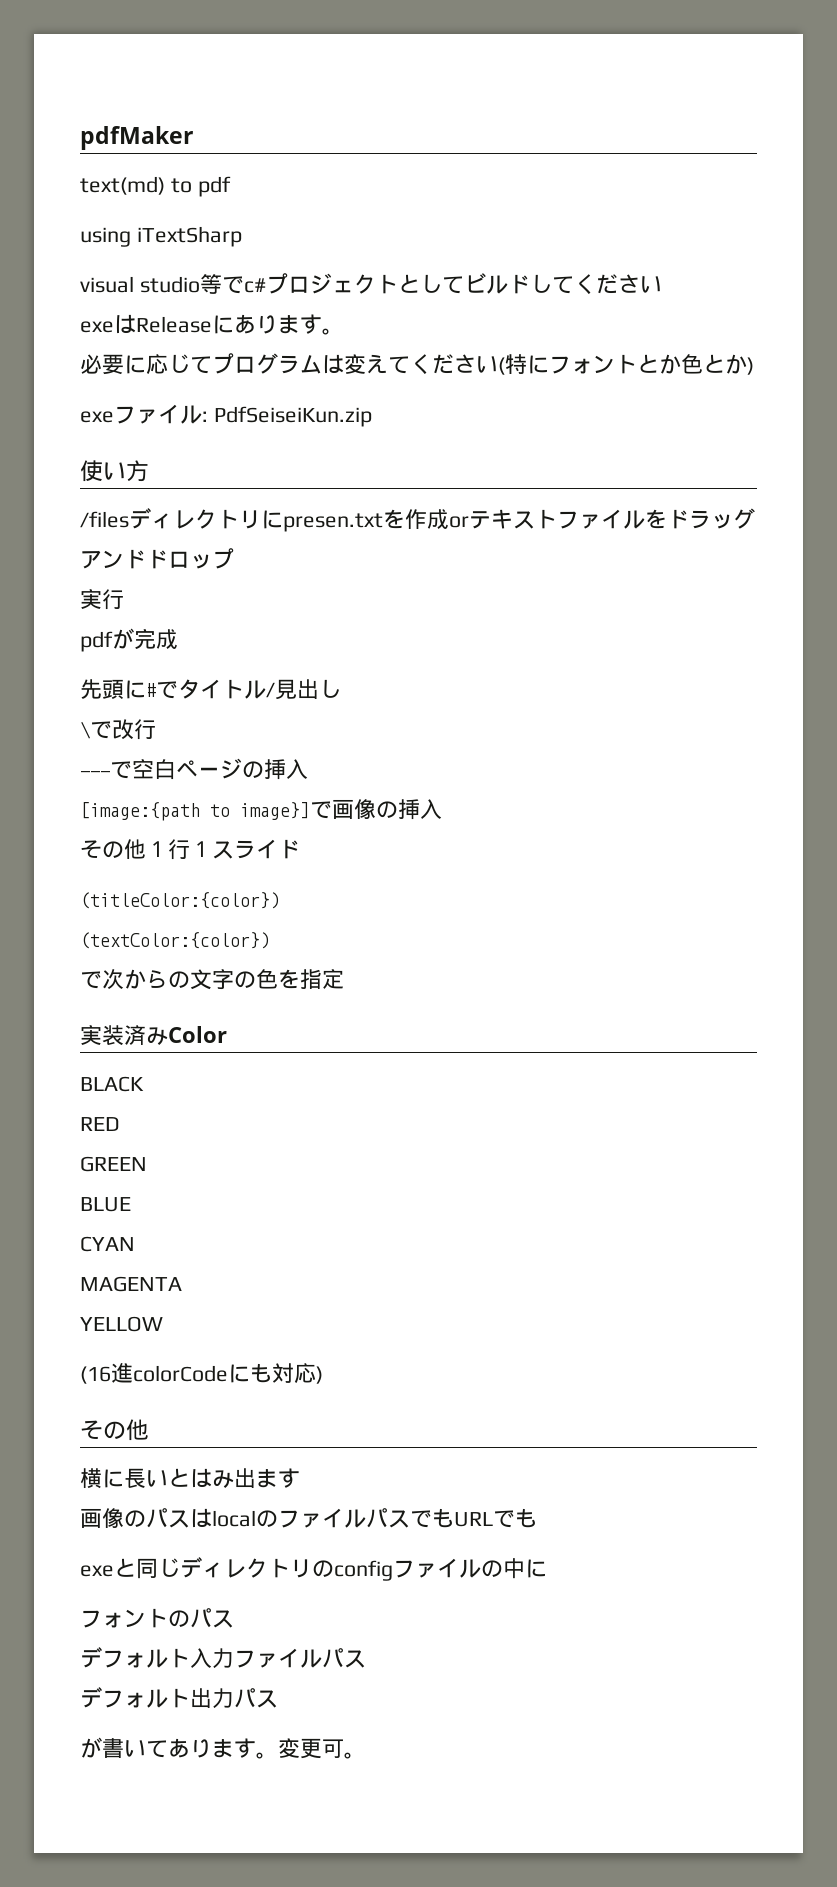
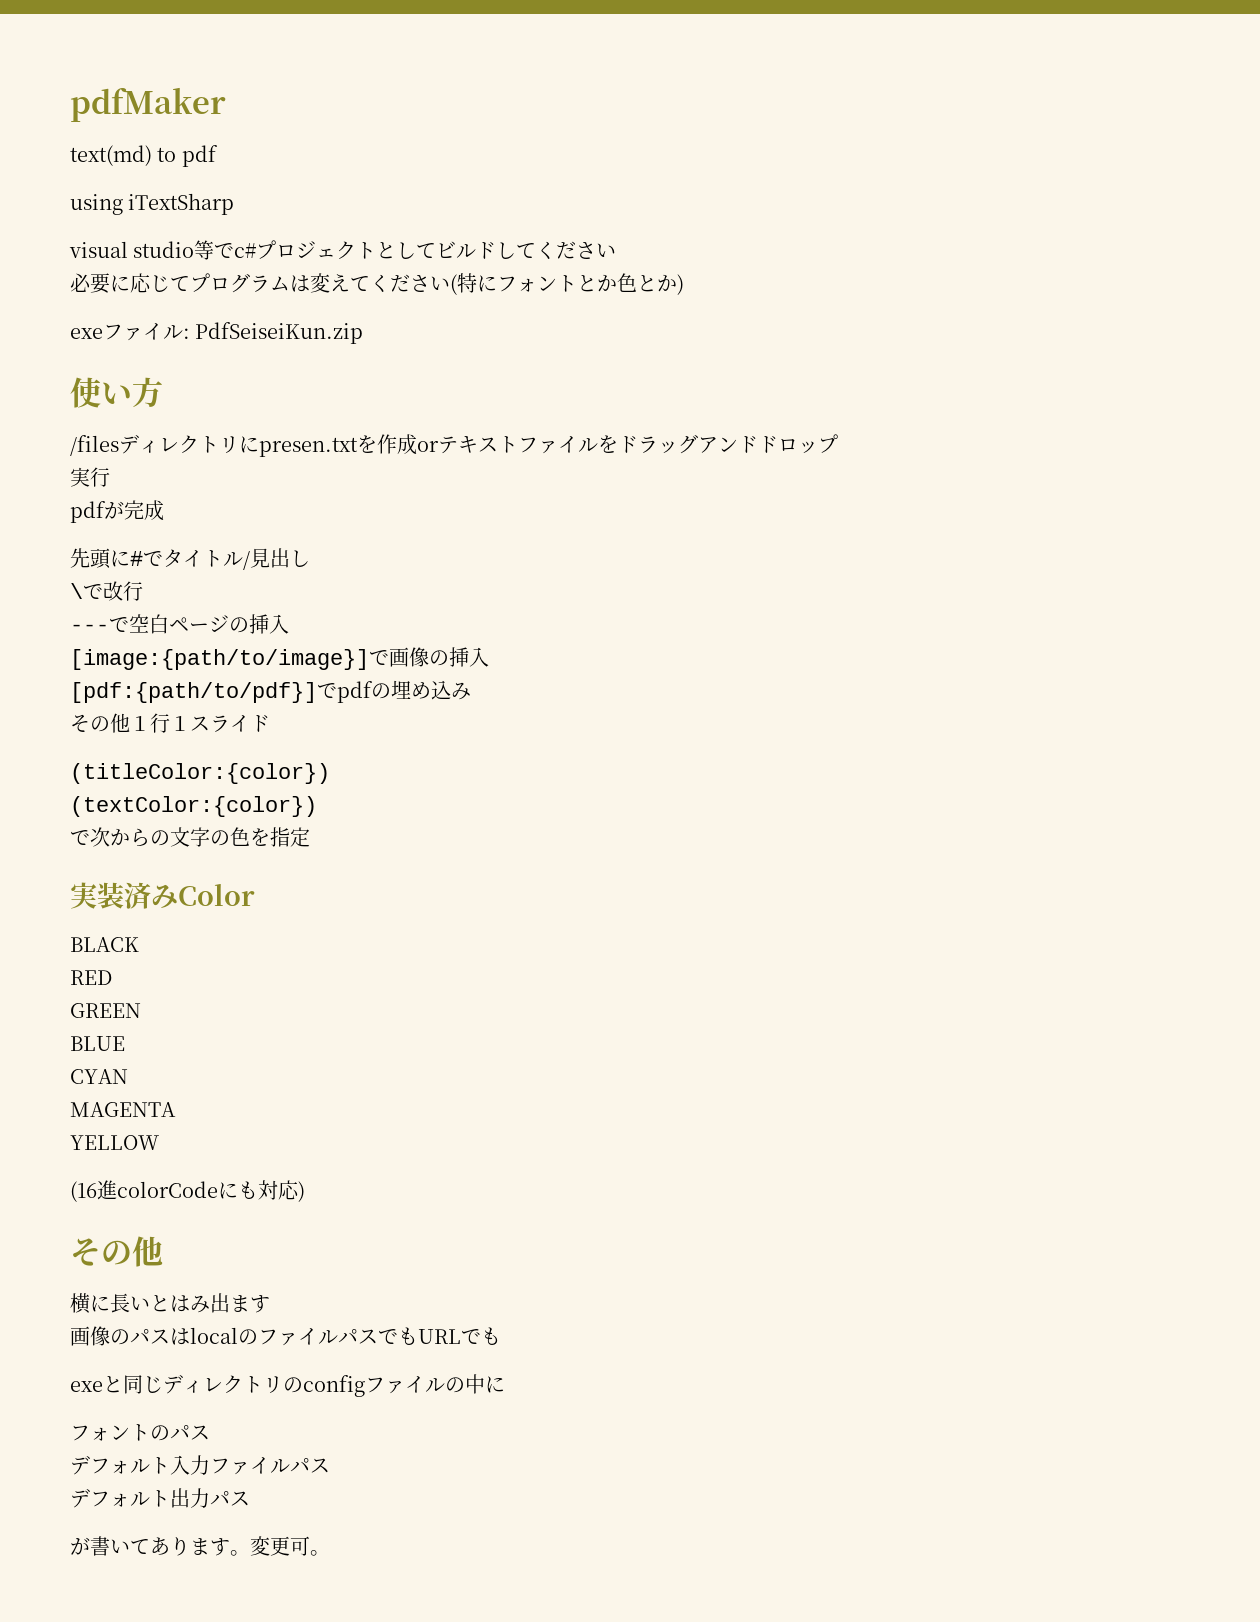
[80,314,344,335] // exeはReleaseにあります。 -> (617, 250) none
[80,802,310,821] [image:{path to image}] -> [70,649,369,670] [image:{path/to/image}]
(442, 809) none -> [70,680,471,703] // [pdf:{path/to/pdf}]でpdfの埋め込み

